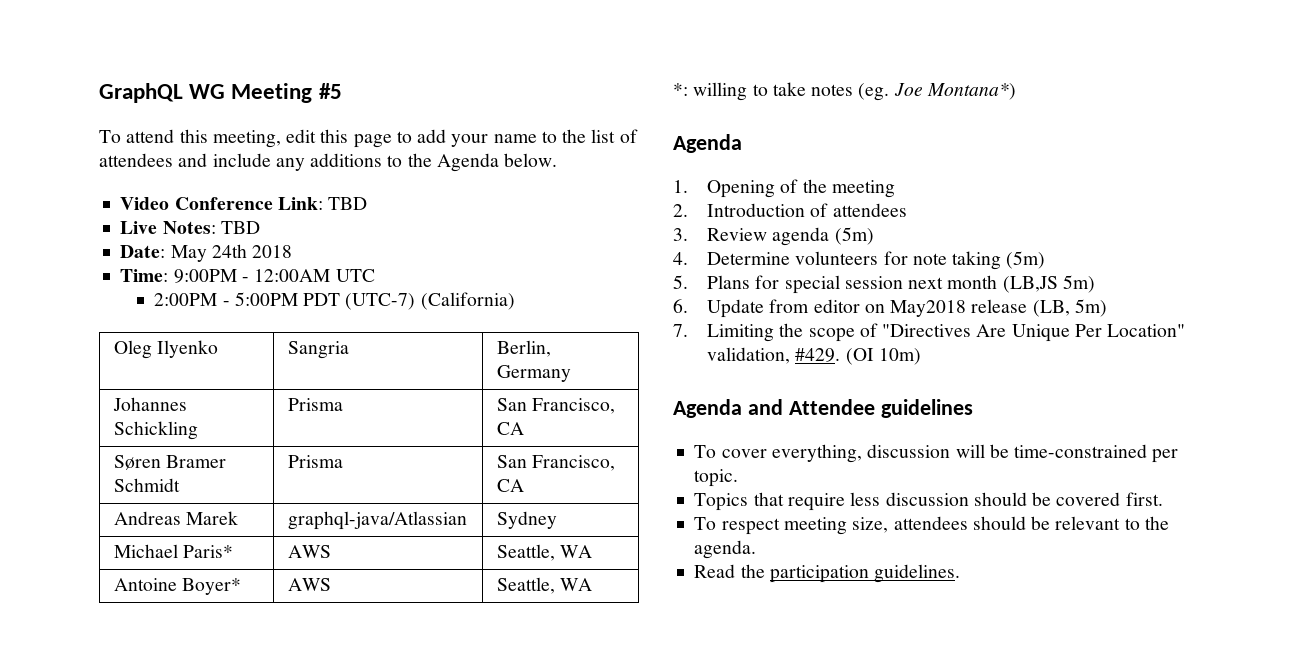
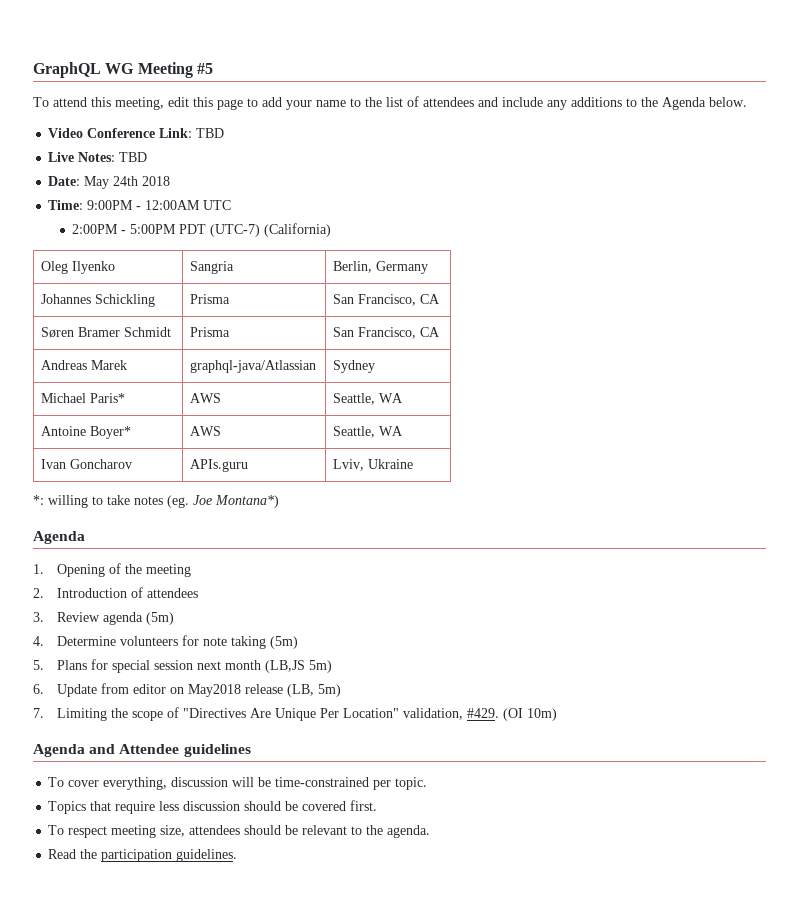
(592, 584) none -> [41,459,133,469] [190,459,249,472] [333,459,414,471] // Ivan Goncharov | APIs.guru | Lviv, Ukraine

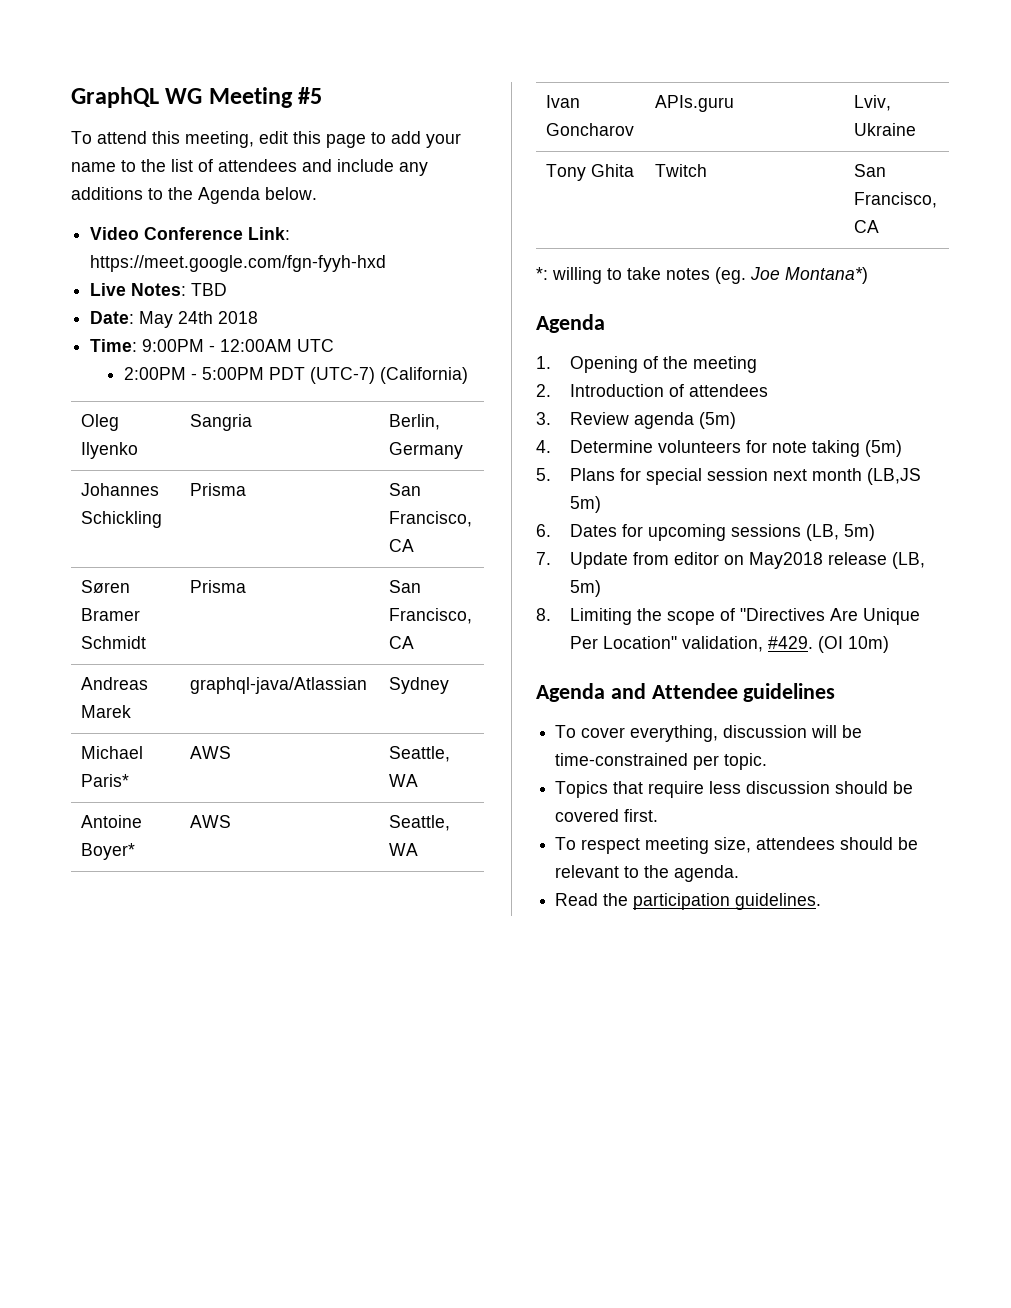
[196,128,225,138] TBD -> [90,255,387,272] https://meet.google.com/fgn-fyyh-hxd
(414, 464) none -> [546,164,635,181] [655,164,708,177] [854,164,887,177] [854,192,938,208] [854,220,880,233] // Tony Ghita | Twitch | San Francisco, CA
(44, 689) none -> [569,524,875,541] [536,552,551,565] Dates for upcoming sessions (LB, 5m) // 7.
[33,708,44,718] 7. -> [536,608,551,621] 8.

